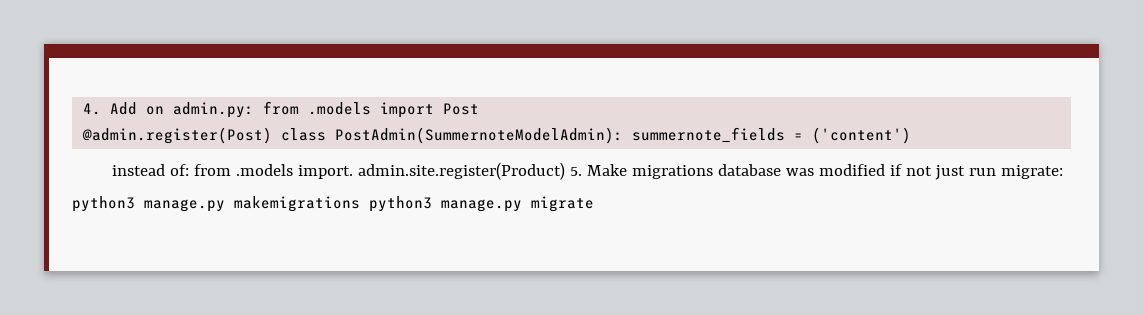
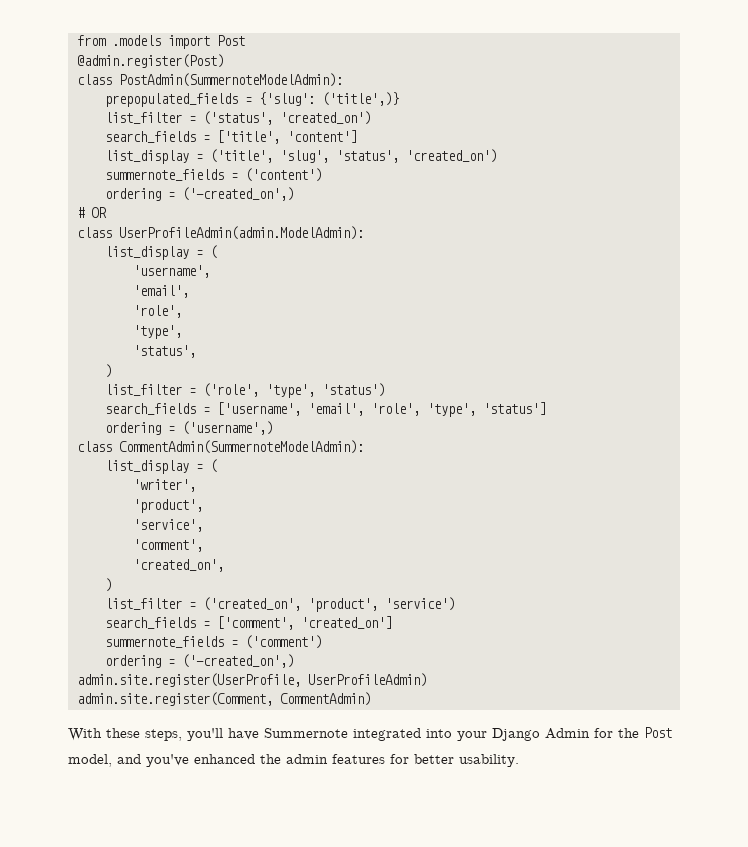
[83,102,255,118] 4. Add on admin.py: -> (77, 40) none
(273, 135) none -> (224, 61) //
[632,127,912,144] [112,162,1064,180] [72,196,594,212] summernote_fields = ('content') // instead of: from .models import. admin.site.register(Product) 5. Make migrations database was modified if not just run migrate: python3 manage.py makemigrations python3 manage.py migrate -> [105,92,399,107] [105,111,371,125] [105,130,357,144] [105,149,497,164] [105,168,322,182] [105,187,294,201] [77,207,107,218] [77,226,364,240] [105,245,217,260] [133,265,210,278] [133,285,189,298] [133,305,182,318] [133,325,182,339] [133,345,196,358] [105,364,112,378] [105,383,385,398] [105,402,546,417] [105,421,273,435] [77,440,364,454] [105,459,217,474] [133,479,196,492] [133,499,203,513] [133,519,203,532] [133,539,203,552] [133,559,224,572] [105,578,112,592] [105,597,455,612] [105,616,392,630] [105,635,322,649] [105,654,294,668] [77,673,427,687] [77,692,371,706] [68,727,672,741] [68,754,519,767] // prepopulated_fields = {'slug': ('title',)} // list_filter = ('status', 'created_on') // search_fields = ['title', 'content'] // list_display = ('title', 'slug', 'status', 'created_on') // summernote_fields = ('content') // ordering = ('-created_on',) // # OR // class UserProfileAdmin(admin.ModelAdmin): // list_display = ( // 'username', // 'email', // 'role', // 'type', // 'status', // ) // list_filter = ('role', 'type', 'status') // search_fields = ['username', 'email', 'role', 'type', 'status'] // ordering = ('username',) // class CommentAdmin(SummernoteModelAdmin): // list_display = ( // 'writer', // 'product', // 'service', // 'comment', // 'created_on', // ) // list_filter = ('created_on', 'product', 'service') // search_fields = ['comment', 'created_on'] // summernote_fields = ('comment') // ordering = ('-created_on',) // admin.site.register(UserProfile, UserProfileAdmin) // admin.site.register(Comment, CommentAdmin) // With these steps, you'll have Summernote integrated into your Django Admin for the Post model, and you've enhanced the admin features for better usability.

